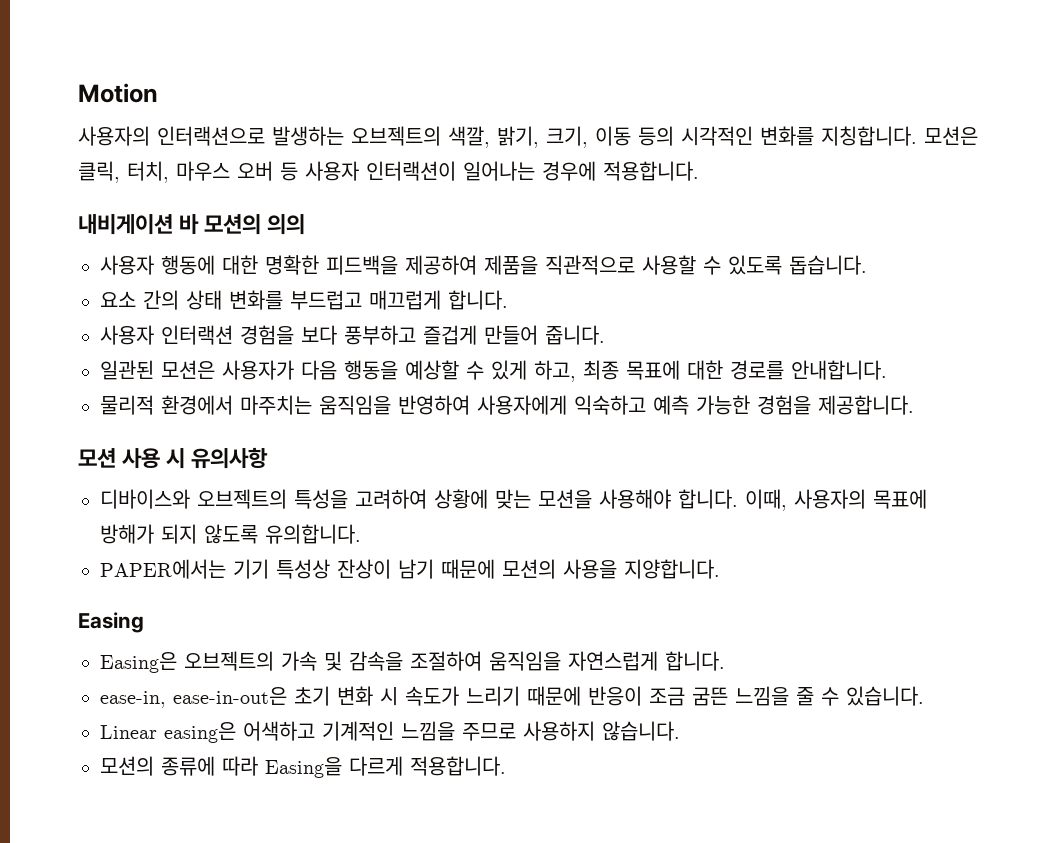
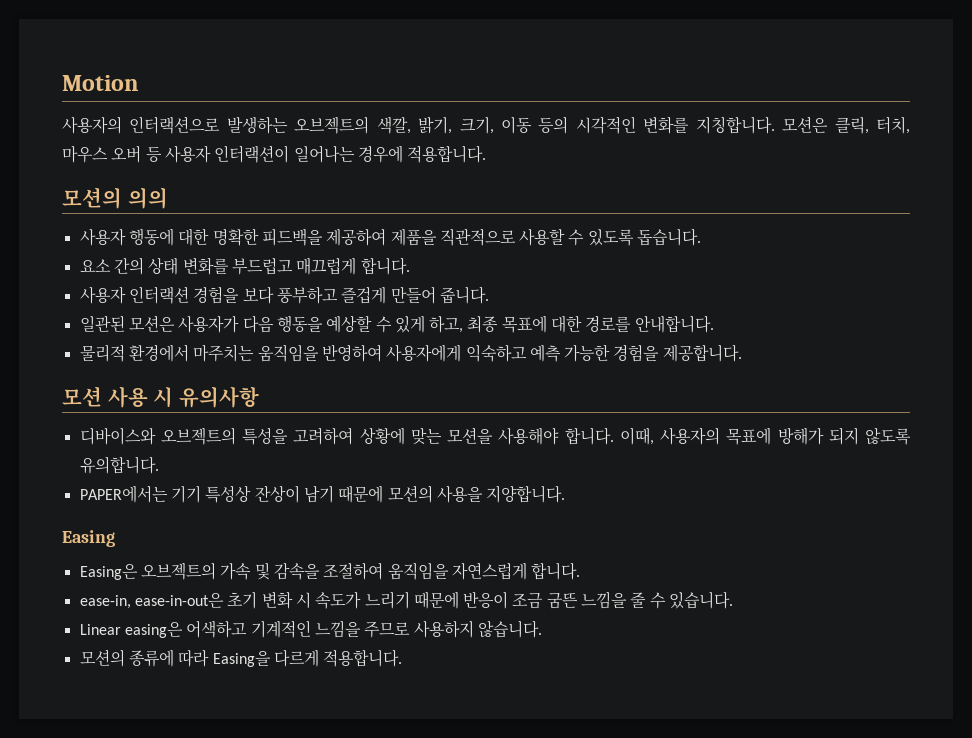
[78,214,200,235] 내비게이션 바 -> (487, 154) none

